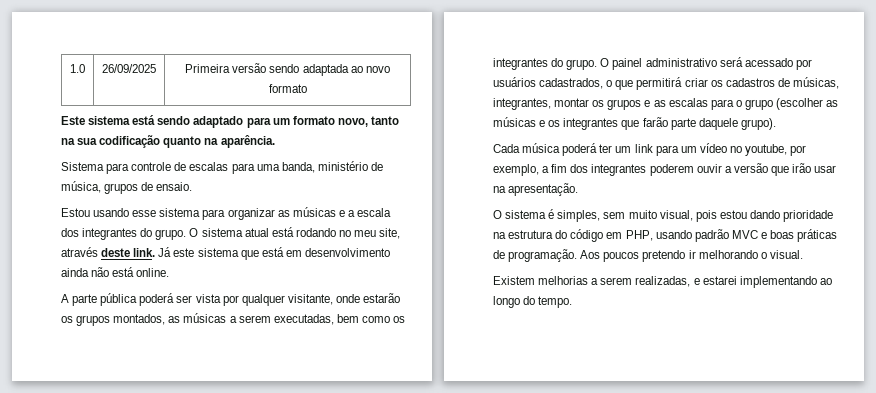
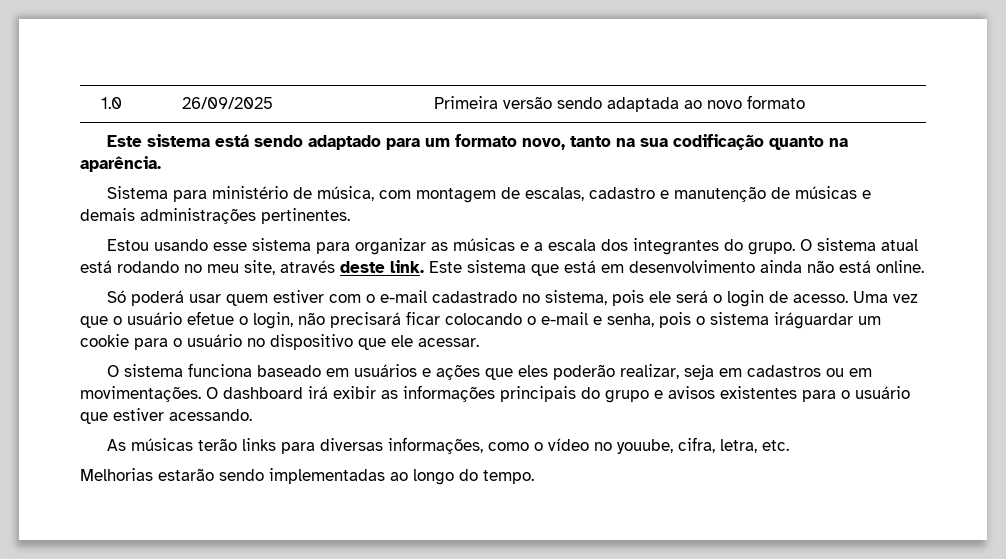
[131,161,383,174] [61,181,193,194] controle de escalas para uma banda, ministério de música, grupos de ensaio. -> [212,186,872,203] [80,208,350,224] ministério de música, com montagem de escalas, cadastro e manutenção de músicas e demais administrações pertinentes.
[158,247,195,257] Já este -> [429,261,462,273] Este
[61,293,401,306] [61,313,406,326] [493,57,812,70] [493,77,839,90] [493,98,839,110] [493,117,776,130] [493,143,807,156] [493,163,837,176] [493,183,579,196] [493,209,834,222] [493,229,838,242] [493,249,803,262] [493,276,817,288] A parte pública poderá ser vista por qualquer visitante, onde estarão os grupos montados, as músicas a serem executadas, bem como os integrantes do grupo. O painel administrativo será acessado por usuários cadastrados, o que permitirá criar os cadastros de músicas, integrantes, montar os grupos e as escalas para o grupo (escolher as músicas e os integrantes que farão parte daquele grupo). // Cada música poderá ter um link para um vídeo no youtube, por exemplo, a fim dos integrantes poderem ouvir a versão que irão usar na apresentação. // O sistema é simples, sem muito visual, pois estou dando prioridade na estrutura do código em PHP, usando padrão MVC e boas práticas de programação. Aos poucos pretendo ir melhorando o visual. // Existem melhorias a serem realizadas, e estarei implementando -> [107,290,919,307] [80,311,881,329] [80,334,479,350] [107,363,873,380] [80,385,910,403] [80,408,252,424] [107,437,790,454] [80,468,385,484] Só poderá usar quem estiver com o e-mail cadastrado no sistema, pois ele será o login de acesso. Uma vez que o usuário efetue o login, não precisará ficar colocando o e-mail e senha, pois o sistema iráguardar um cookie para o usuário no dispositivo que ele acessar. // O sistema funciona baseado em usuários e ações que eles poderão realizar, seja em cadastros ou em movimentações. O dashboard irá exibir as informações principais do grupo e avisos existentes para o usuário que estiver acessando. // As músicas terão links para diversas informações, como o vídeo no youube, cifra, letra, etc. // Melhorias estarão sendo implementadas

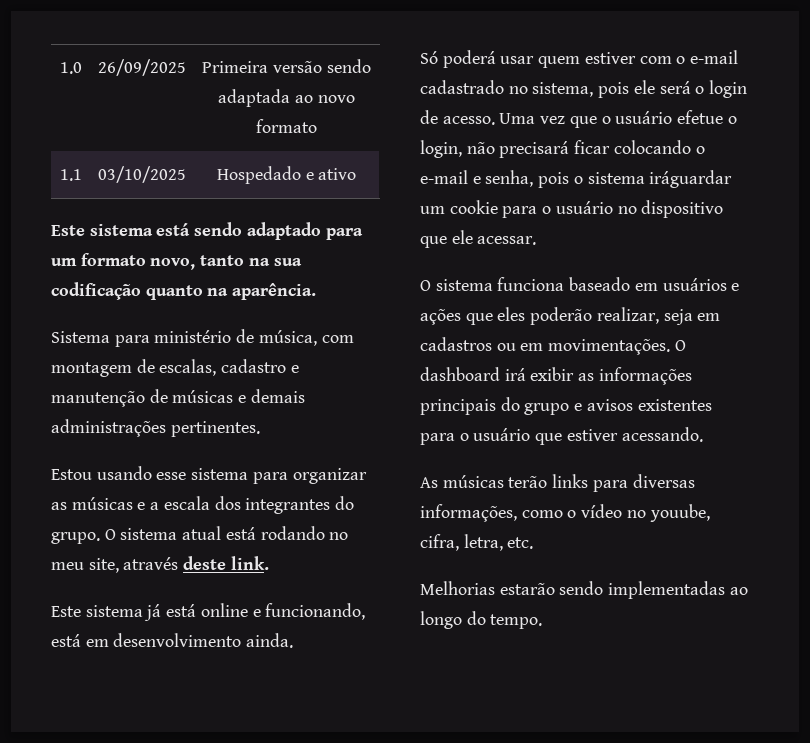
(805, 102) none -> [59,169,82,181] [97,166,186,183] [216,166,357,184] // 1.1 | 03/10/2025 | Hospedado e ativo
[429,260,924,276] Este sistema que está em desenvolvimento ainda não está online. -> [51,603,366,621] [51,633,294,648] // Este sistema já está online e funcionando, está em desenvolvimento ainda.

